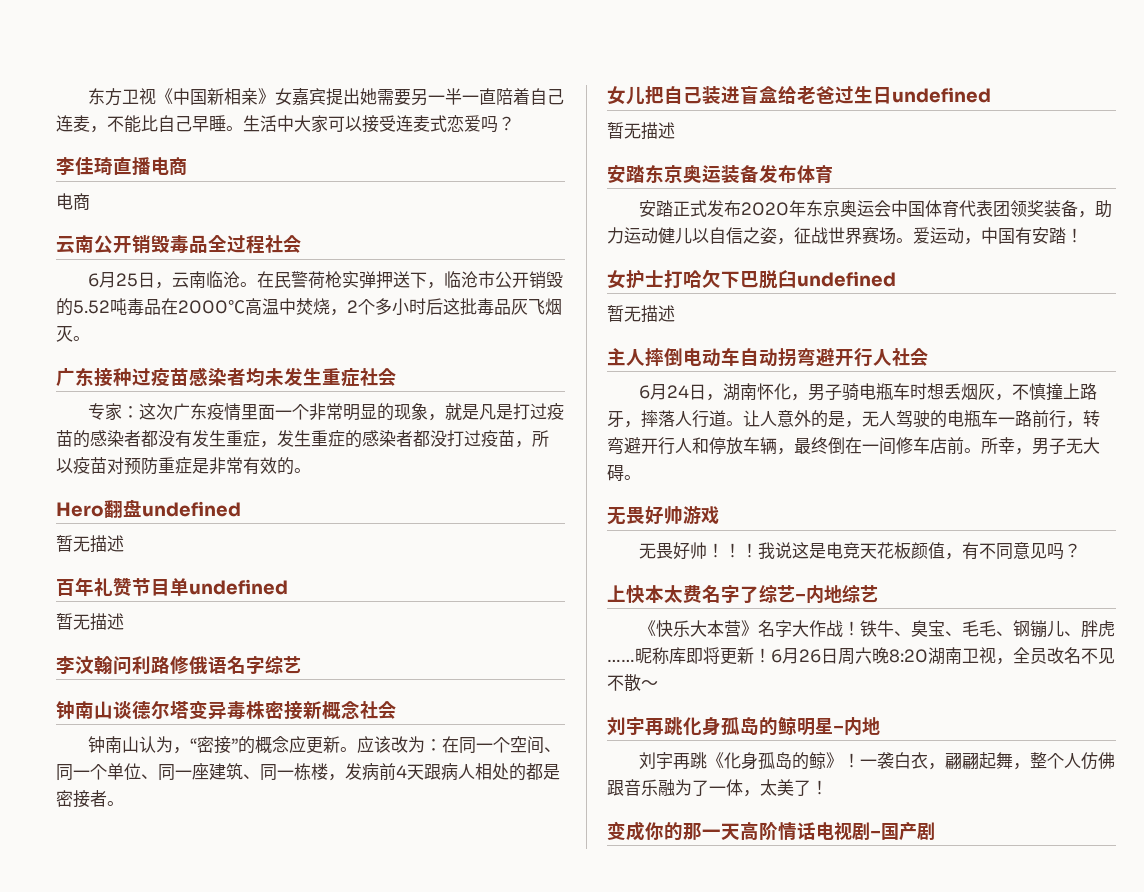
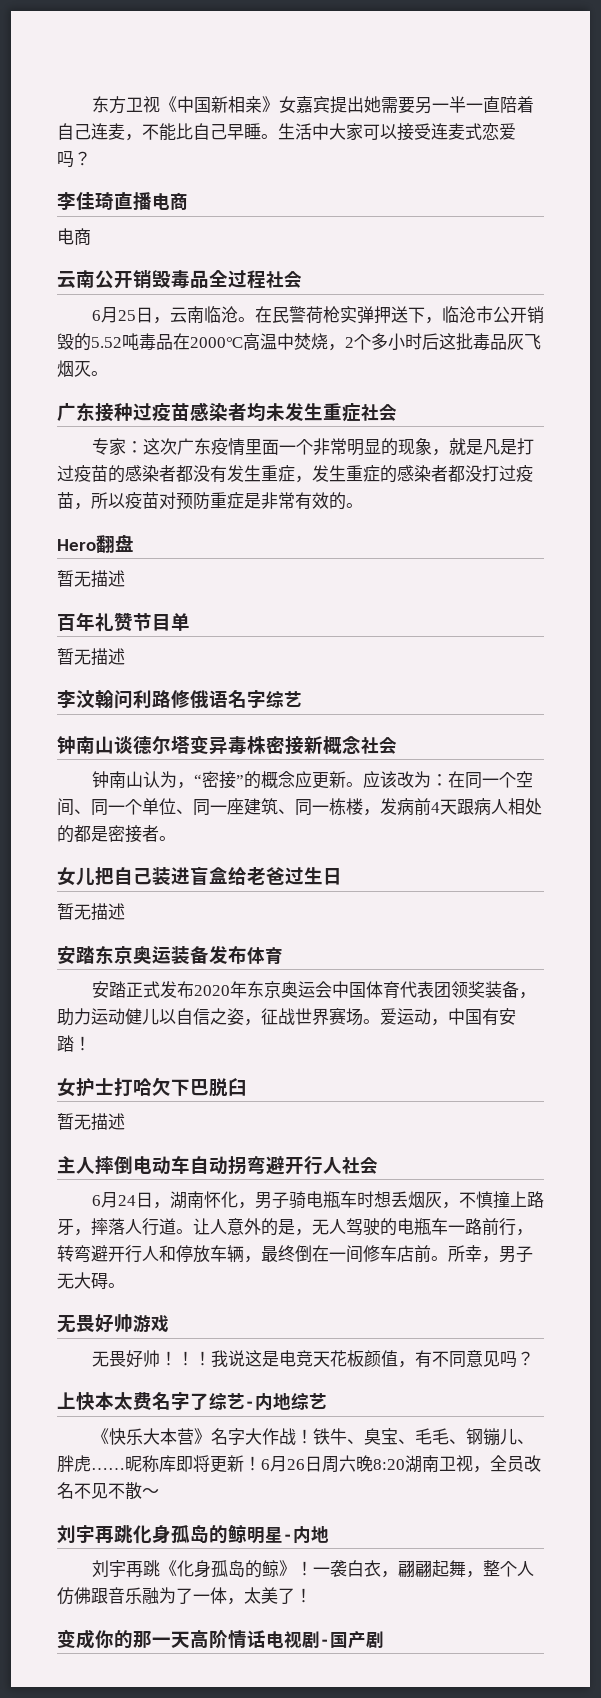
[142,501,241,517] undefined -> (134, 543) none
[189,579,288,595] undefined -> (190, 622) none
[892,87,991,103] undefined -> (342, 876) none
[797,271,896,287] undefined -> (247, 1087) none

